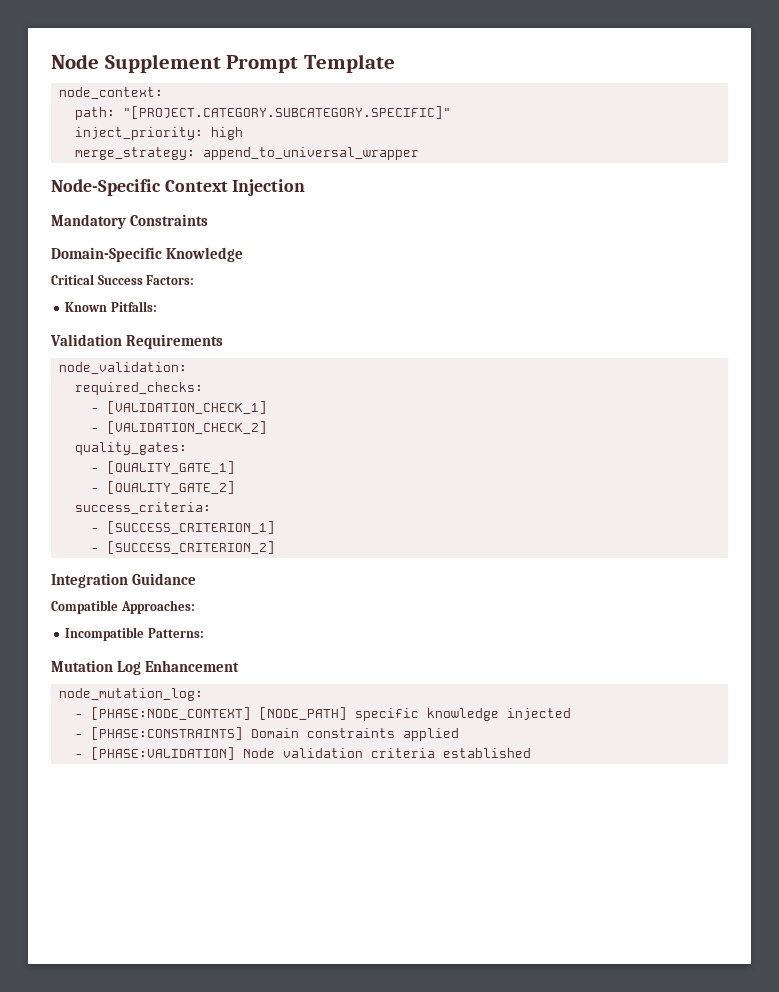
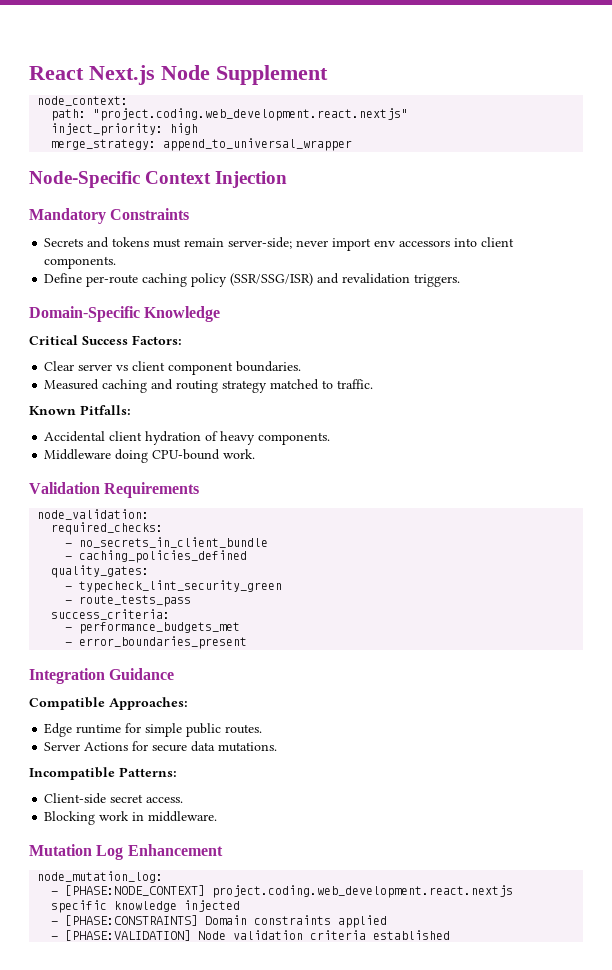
(51, 61) none -> [29,65,155,85] React Next.js
[226,54,395,73] Prompt Template -> (328, 75) none
[122,106,451,119] "[PROJECT.CATEGORY.SUBCATEGORY.SPECIFIC]" -> [93,108,409,121] "project.coding.web_development.react.nextjs"
(209, 220) none -> [44,237,515,251] [44,256,117,269] [44,273,461,287] // Secrets and tokens must remain server-side; never import env accessors into client components. // Define per-route caching policy (SSR/SSG/ISR) and revalidation triggers.
[65,301,157,312] Known Pitfalls: -> [44,361,302,375] [44,379,374,393] [29,405,131,415] [44,431,331,445] [44,449,256,463] Clear server vs client component boundaries. // Measured caching and routing strategy matched to traffic. // Known Pitfalls: // Accidental client hydration of heavy components. // Middleware doing CPU-bound work.
[106,401,267,414] [90,421,267,434] [VALIDATION_CHECK_1] // - [VALIDATION_CHECK_2] -> [79,537,269,548] [65,550,248,563] no_secrets_in_client_bundle // - caching_policies_defined
[106,461,235,474] [90,481,235,494] [QUALITY_GATE_1] // - [QUALITY_GATE_2] -> [79,580,283,593] [65,595,192,607] typecheck_lint_security_green // - route_tests_pass
[106,521,275,534] [90,541,275,554] [SUCCESS_CRITERION_1] // - [SUCCESS_CRITERION_2] -> [79,622,241,634] [65,636,248,649] performance_budgets_met // - error_boundaries_present
[65,627,204,641] Incompatible Patterns: -> [44,723,263,737] [44,741,278,752] [29,767,177,780] [44,793,184,804] [44,811,218,825] Edge runtime for simple public routes. // Server Actions for secure data mutations. // Incompatible Patterns: // Client-side secret access. // Blocking work in middleware.
[258,707,347,720] [NODE_PATH] -> [212,885,514,898] project.coding.web_development.react.nextjs

